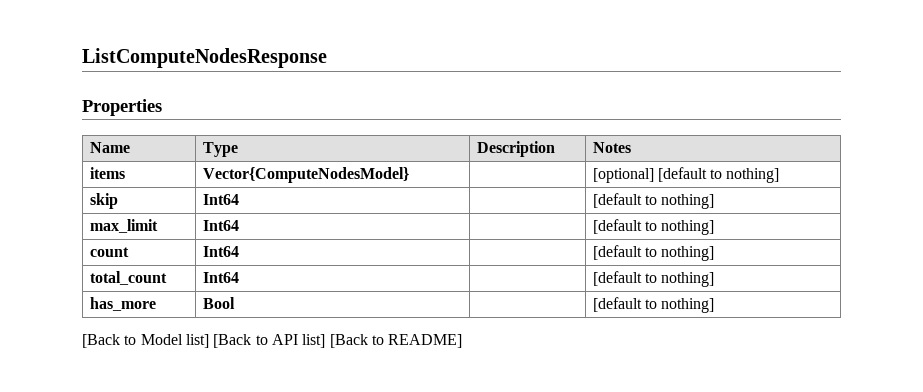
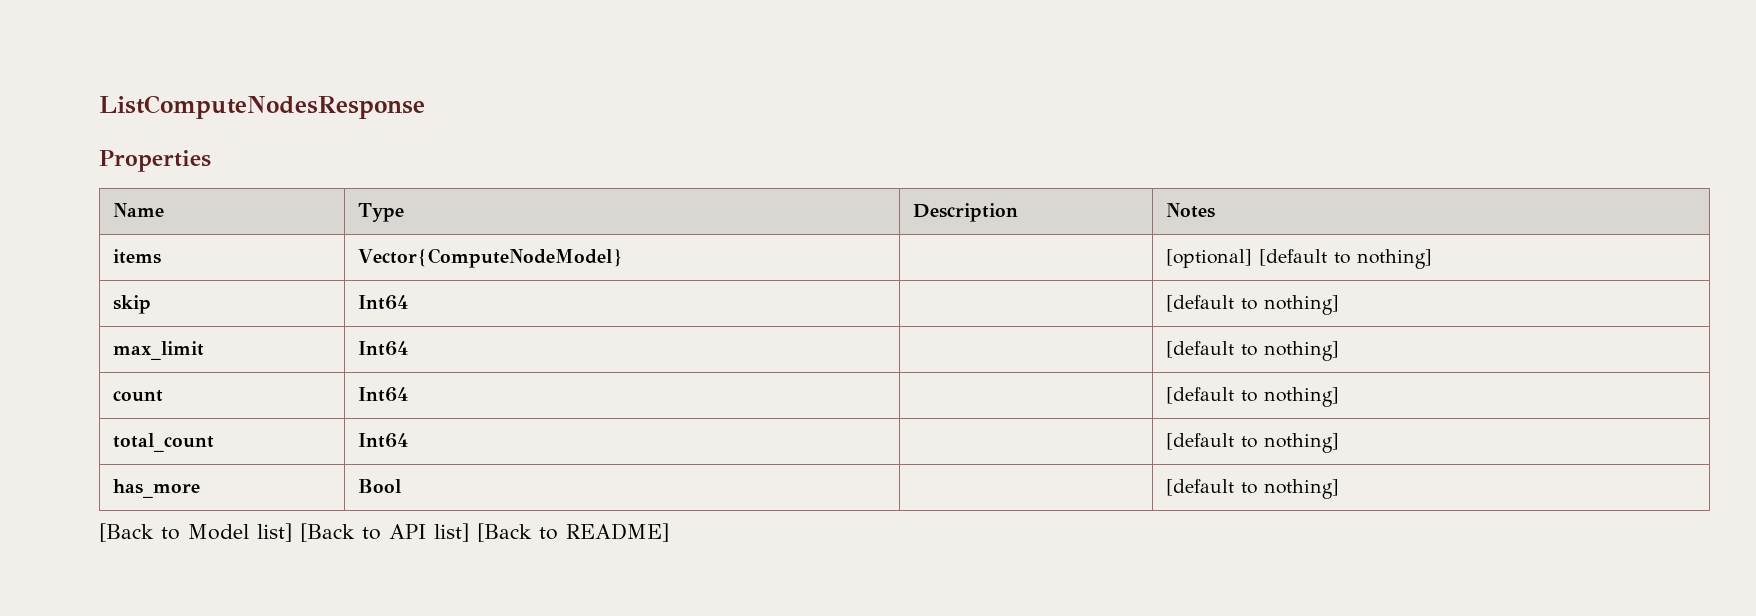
[202,167,409,183] Vector{ComputeNodesModel} -> [357,248,623,268] Vector{ComputeNodeModel}

